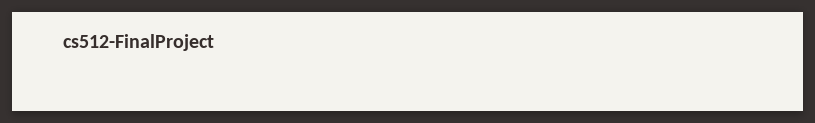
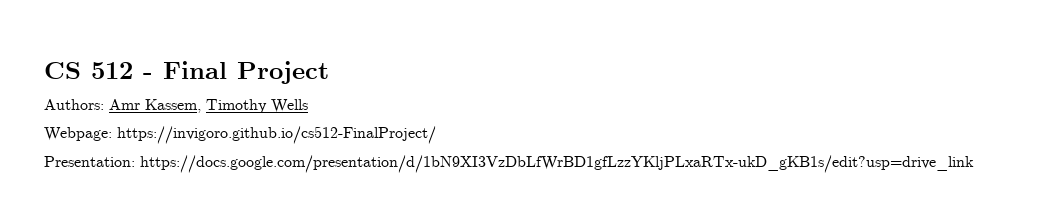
[63,34,214,51] cs512-FinalProject -> [44,61,329,84] [44,99,308,113] [44,126,436,144] [44,155,974,173] CS 512 - Final Project // Authors: Amr Kassem, Timothy Wells // Webpage: https://invigoro.github.io/cs512-FinalProject/ // Presentation: https://docs.google.com/presentation/d/1bN9XI3VzDbLfWrBD1gfLzzYKljPLxaRTx-ukD_gKB1s/edit?usp=drive_link

